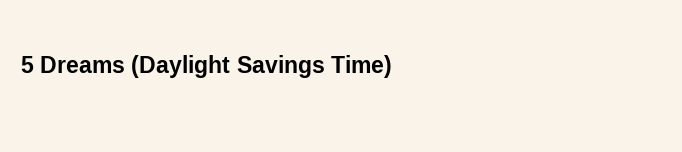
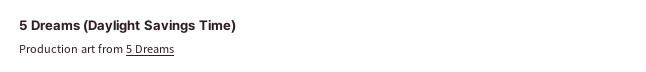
(392, 66) none -> [19,44,174,53] // Production art from 5 Dreams

